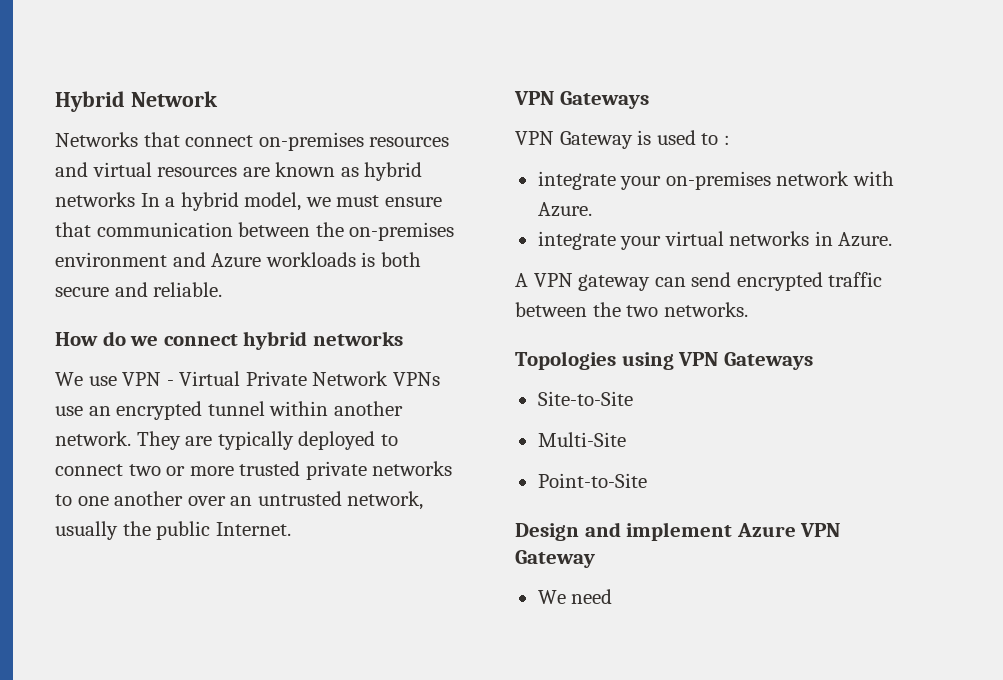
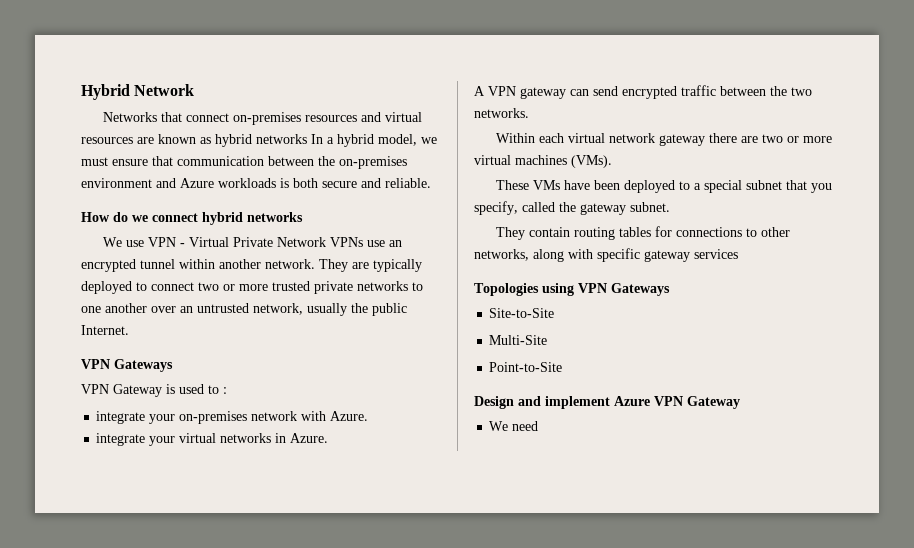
(748, 309) none -> [495,133,832,146] [474,155,612,168] [495,180,832,193] [474,201,670,215] [495,226,790,240] [474,248,738,262] // Within each virtual network gateway there are two or more virtual machines (VMs). // These VMs have been deployed to a special subnet that you specify, called the gateway subnet. // They contain routing tables for connections to other networks, along with specific gateway services

